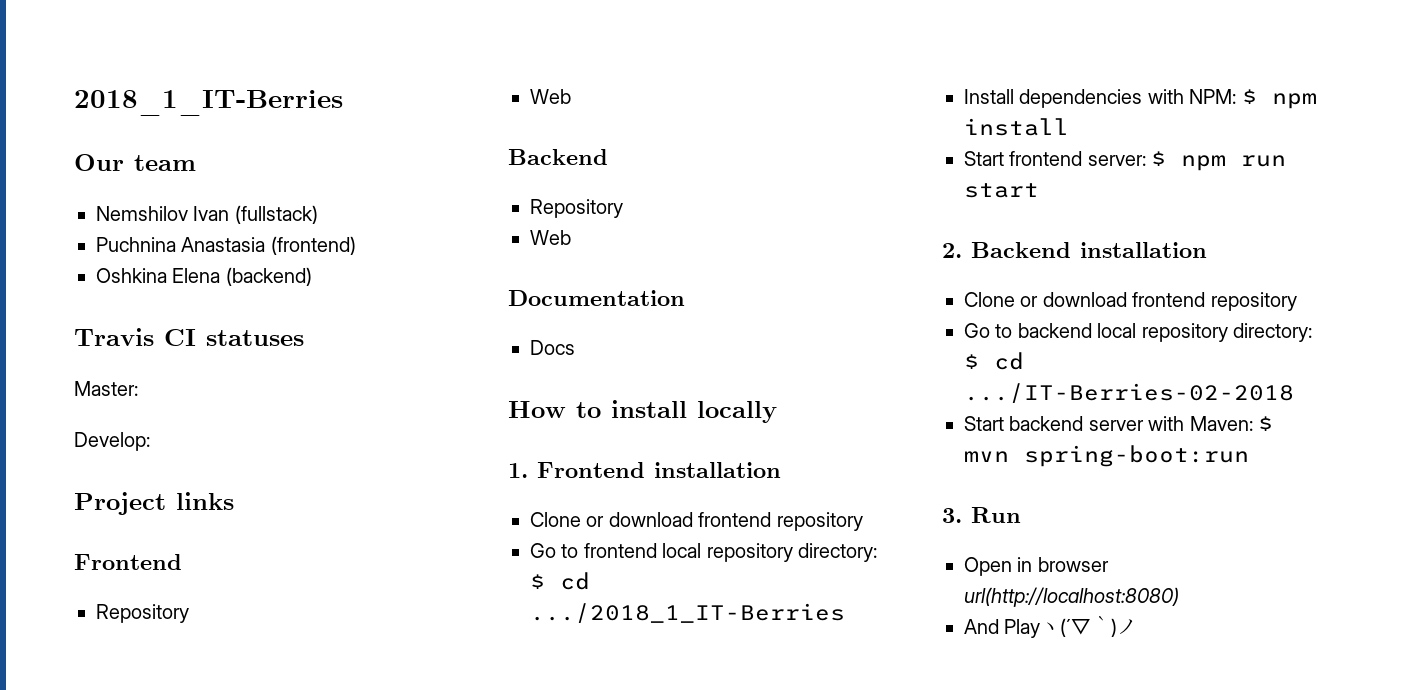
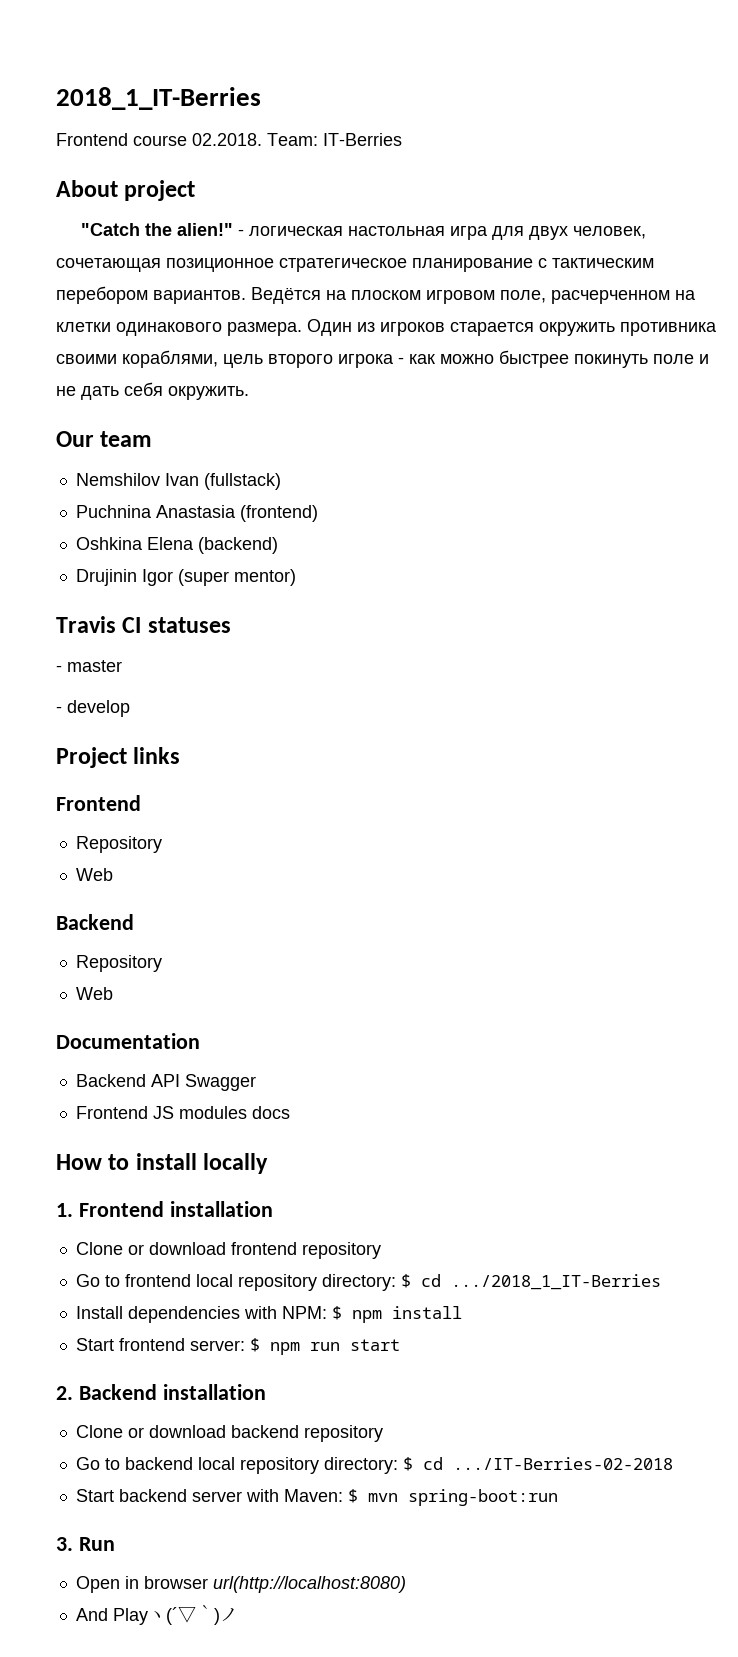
(343, 103) none -> [56,133,402,146] [56,180,196,201] [80,223,646,240] [56,258,654,272] [56,286,696,304] [56,319,717,336] [56,350,709,368] [56,382,249,400] // Frontend course 02.2018. Team: IT-Berries // About project // "Catch the alien!" - логическая настольная игра для двух человек, сочетающая позиционное стратегическое планирование с тактическим перебором вариантов. Ведётся на плоском игровом поле, расчерченном на клетки одинакового размера. Один из игроков старается окружить противника своими кораблями, цель второго игрока - как можно быстрее покинуть поле и не дать себя окружить.
(312, 276) none -> [75,569,296,586] // Drujinin Igor (super mentor)
[74,381,138,396] [74,432,150,451] Master: // Develop: -> [56,660,122,672] [56,700,130,717] - master // - develop
[530,340,575,355] Docs -> [75,1074,256,1091] [75,1106,290,1119] Backend API Swagger // Frontend JS modules docs
[1132,292,1206,307] frontend -> [230,1425,299,1438] backend

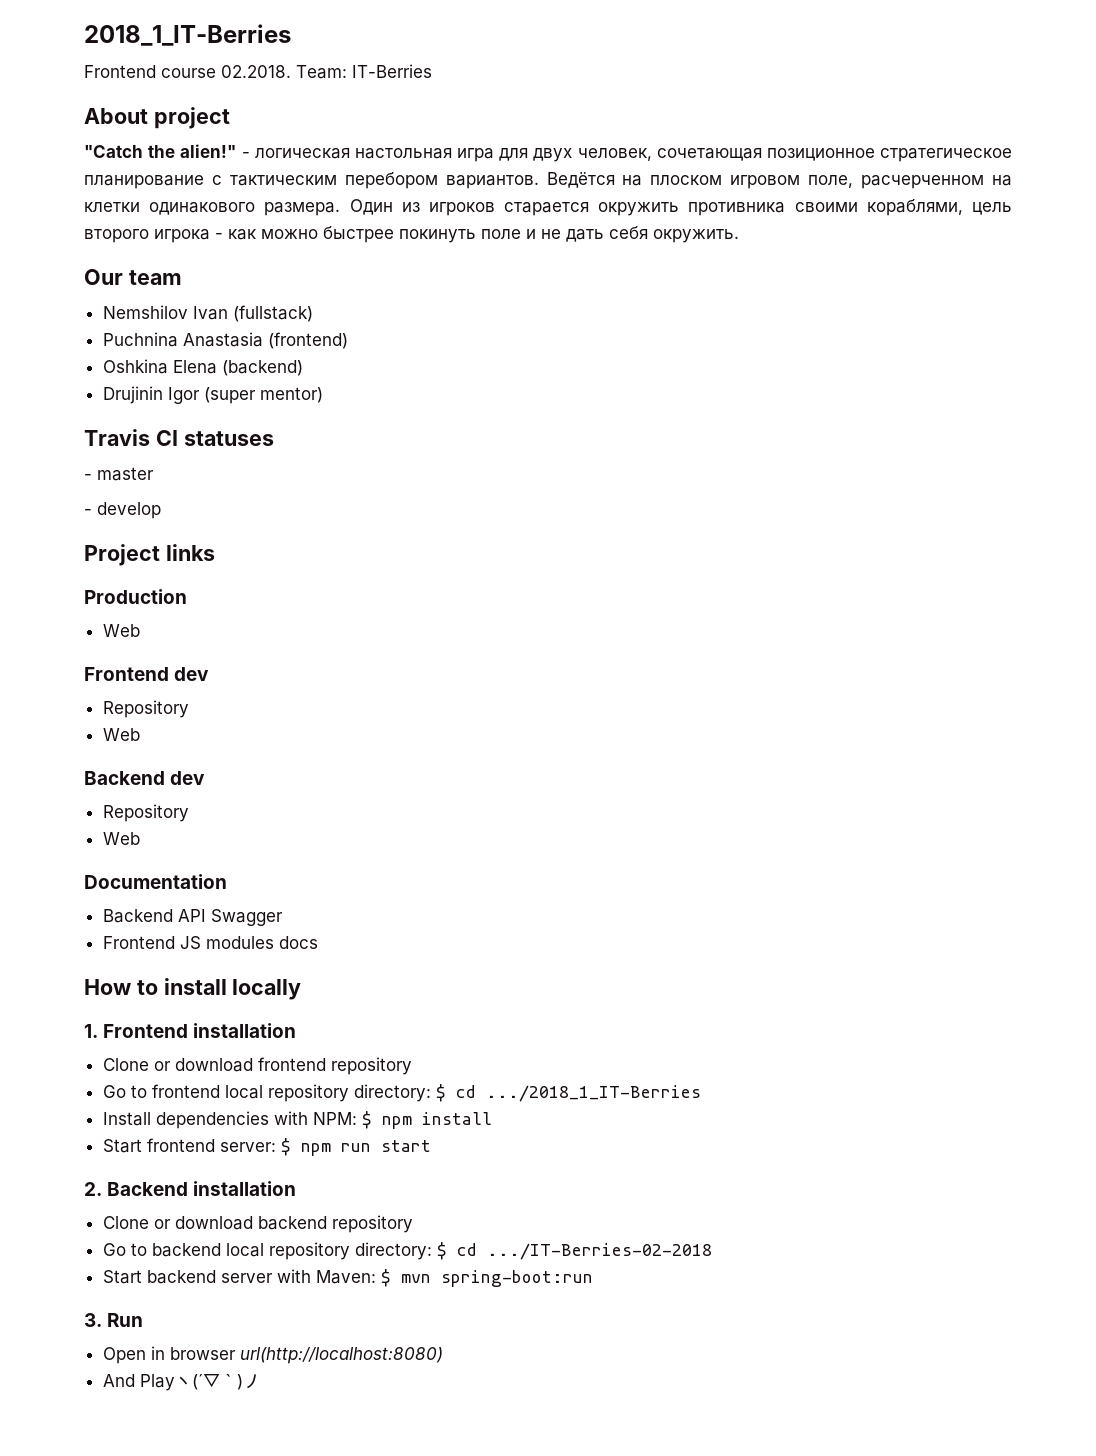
[56,795,141,811] // Frontend -> [84,589,187,604] [102,624,140,637] [84,667,210,681] // Production // Web // Frontend dev
(134, 922) none -> [170,771,206,785] dev

